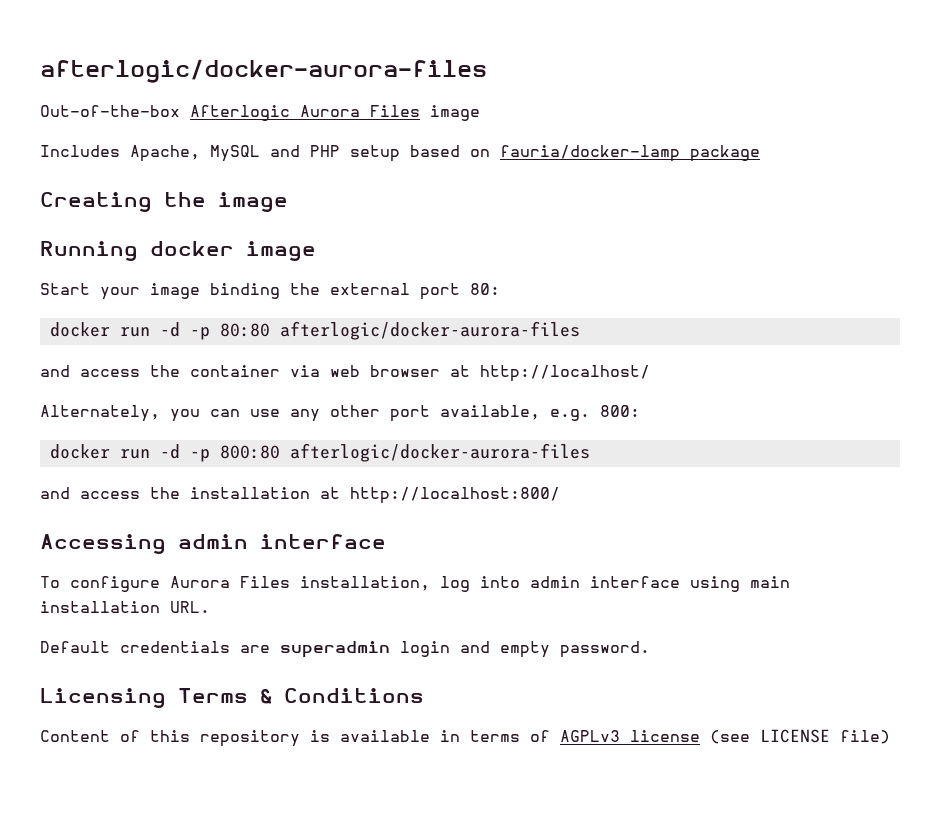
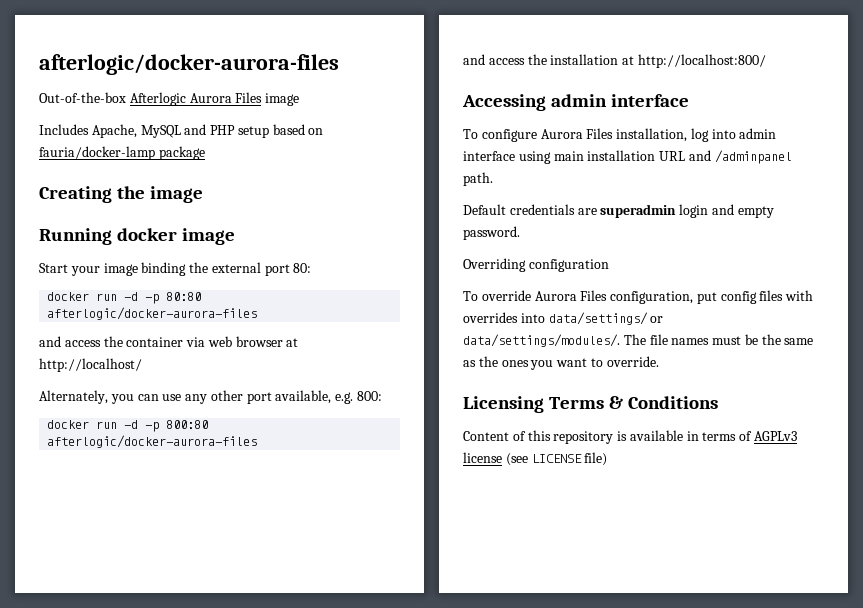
[170,601,210,613] URL. -> [659,150,792,164] [463,172,493,186] URL and /adminpanel path.
(650, 649) none -> [463,258,609,272] [463,290,814,304] [463,312,664,325] [463,334,814,347] [463,356,659,370] // Overriding configuration // To override Aurora Files configuration, put config files with overrides into data/settings/ or data/settings/modules/. The file names must be the same as the ones you want to override.

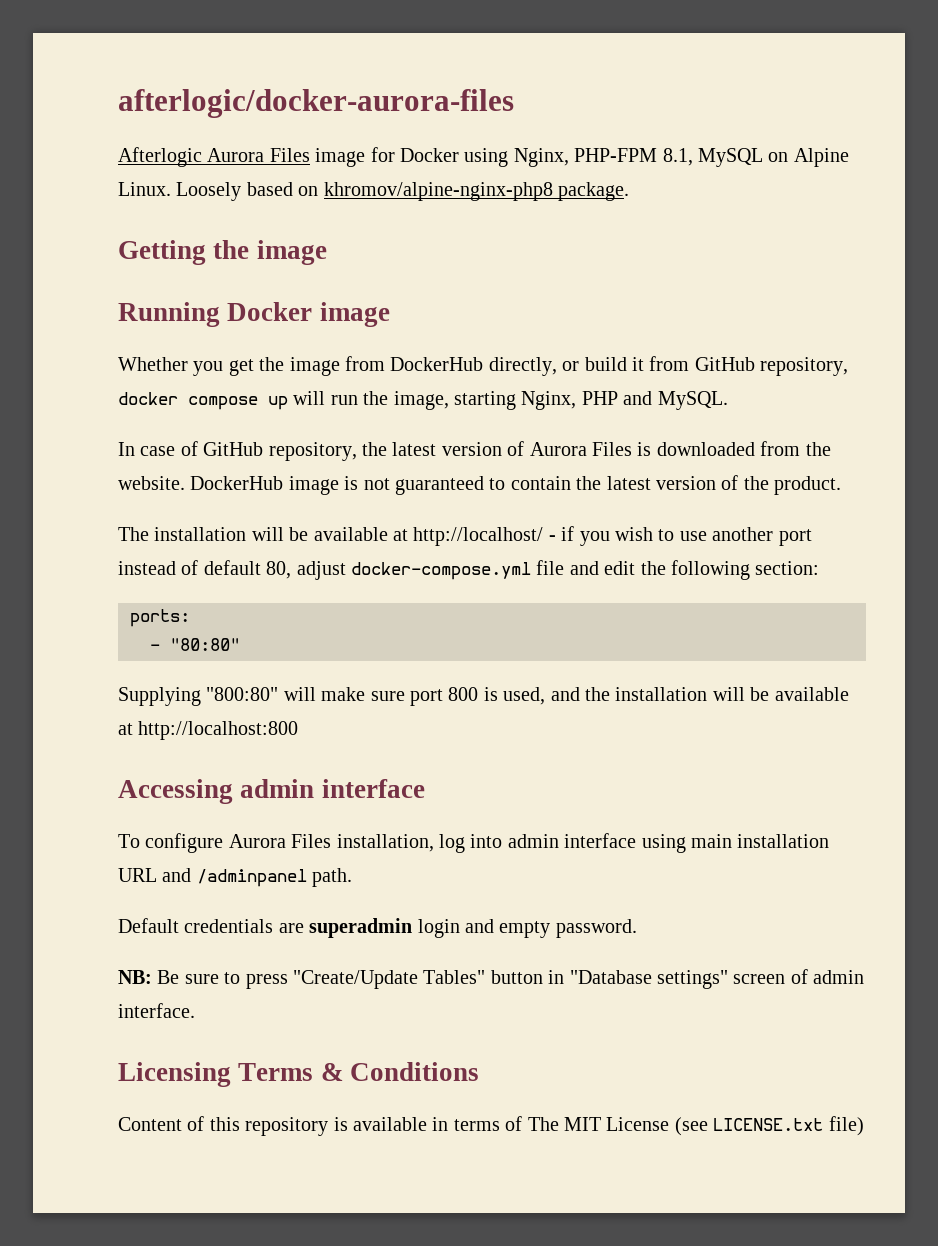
[39,54,339,75] [39,92,126,103] afterlogic/docker-aurora-files // Out-of-the-box -> [118,89,514,118] afterlogic/docker-aurora-files //
[39,124,324,138] [39,146,205,160] [39,186,112,203] // Includes Apache, MySQL and PHP setup based on fauria/docker-lamp package // Creating -> [370,147,849,167] [118,182,629,201] [118,240,206,265] for Docker using Nginx, PHP-FPM 8.1, MySQL on Alpine Linux. Loosely based on khromov/alpine-nginx-php8 package. // Getting
[117,228,236,245] [39,262,312,276] [47,292,202,304] [47,307,258,320] [39,336,299,347] [39,358,142,372] [39,390,383,404] [47,420,209,432] [47,435,258,448] [463,54,766,68] docker image // Start your image binding the external port 80: // docker run -d -p 80:80 afterlogic/docker-aurora-files // and access the container via web browser at http://localhost/ // Alternately, you can use any other port available, e.g. 800: // docker run -d -p 800:80 afterlogic/docker-aurora-files // and access the installation at http://localhost:800/ -> [227,302,390,327] [118,356,849,376] [118,391,728,410] [118,441,831,461] [118,475,842,495] [118,526,812,546] [118,560,820,580] [130,609,190,627] [150,638,240,651] [118,687,849,706] [118,721,299,740] Docker image // Whether you get the image from DockerHub directly, or build it from GitHub repository, docker compose up will run the image, starting Nginx, PHP and MySQL. // In case of GitHub repository, the latest version of Aurora Files is downloaded from the website. DockerHub image is not guaranteed to contain the latest version of the product. // The installation will be available at http://localhost/ - if you wish to use another port instead of default 80, adjust docker-compose.yml file and edit the following section: // ports: // - "80:80" // Supplying "800:80" will make sure port 800 is used, and the installation will be available at http://localhost:800
[463,258,609,272] [463,290,814,304] [463,312,664,325] [463,334,814,347] [463,356,659,370] Overriding configuration // To override Aurora Files configuration, put config files with overrides into data/settings/ or data/settings/modules/. The file names must be the same as the ones you want to override. -> [118,969,865,989] [118,1003,195,1018] NB: Be sure to press "Create/Update Tables" button in "Database settings" screen of admin interface.
[754,431,798,441] [463,452,582,466] AGPLv3 license (see LICENSE -> [527,1117,824,1136] The MIT License (see LICENSE.txt

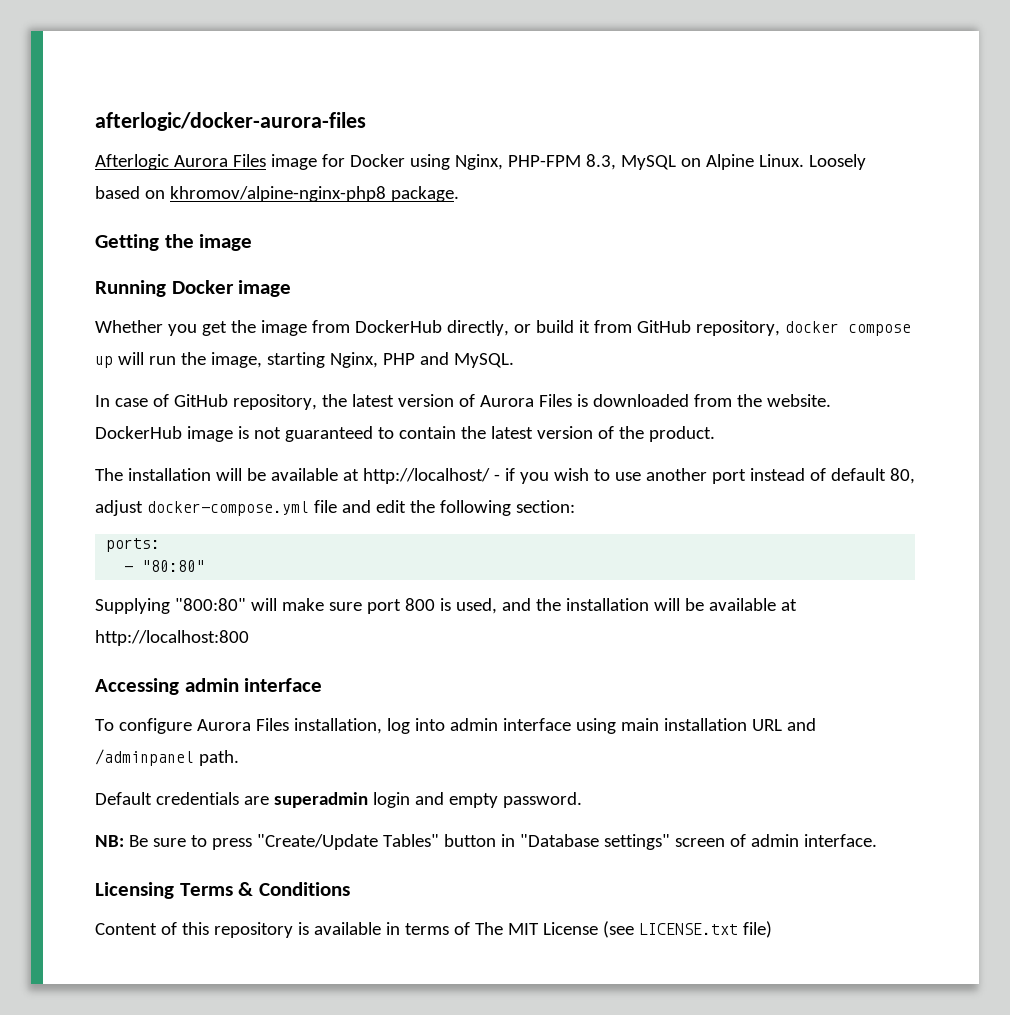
[662,148,693,166] 8.1, -> [585,154,616,170] 8.3,

